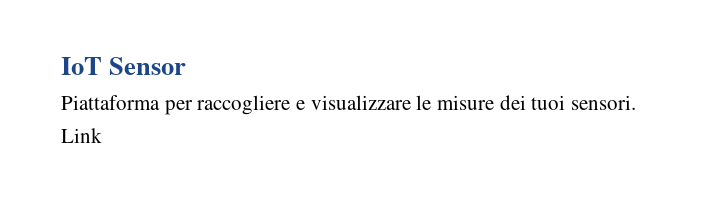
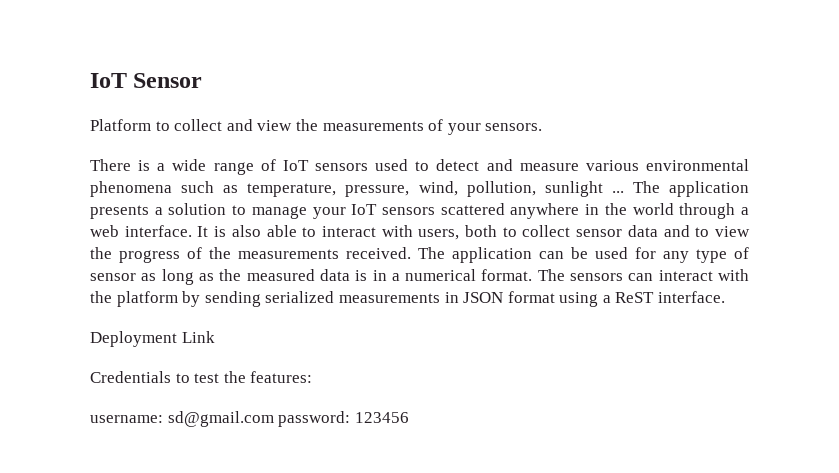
[61,95,637,115] [61,128,102,143] Piattaforma per raccogliere e visualizzare le misure dei tuoi sensori. // Link -> [90,119,543,135] [90,159,750,175] [90,181,750,197] [90,203,749,219] [90,225,750,240] [90,247,749,263] [90,269,749,285] [90,291,726,307] [90,331,215,347] [90,371,313,383] [90,411,409,427] Platform to collect and view the measurements of your sensors. // There is a wide range of IoT sensors used to detect and measure various environmental phenomena such as temperature, pressure, wind, pollution, sunlight ... The application presents a solution to manage your IoT sensors scattered anywhere in the world through a web interface. It is also able to interact with users, both to collect sensor data and to view the progress of the measurements received. The application can be used for any type of sensor as long as the measured data is in a numerical format. The sensors can interact with the platform by sending serialized measurements in JSON format using a ReST interface. // Deployment Link // Credentials to test the features: // username: sd@gmail.com password: 123456

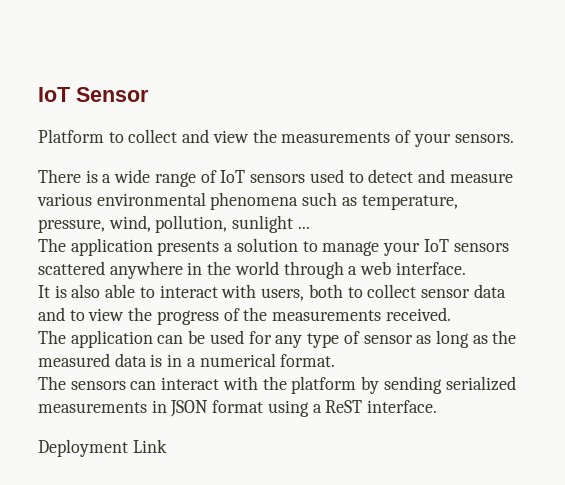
(624, 192) none -> (310, 227) //
(192, 231) none -> (466, 268) //
(411, 253) none -> (451, 314) //
(533, 275) none -> (336, 360) //
[90,371,313,383] [90,411,409,427] // Credentials to test the features: // username: sd@gmail.com password: 123456 -> (167, 446) none

